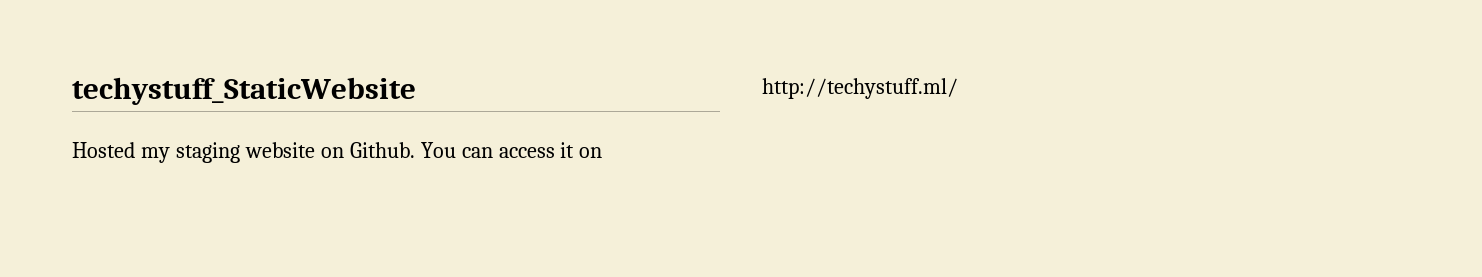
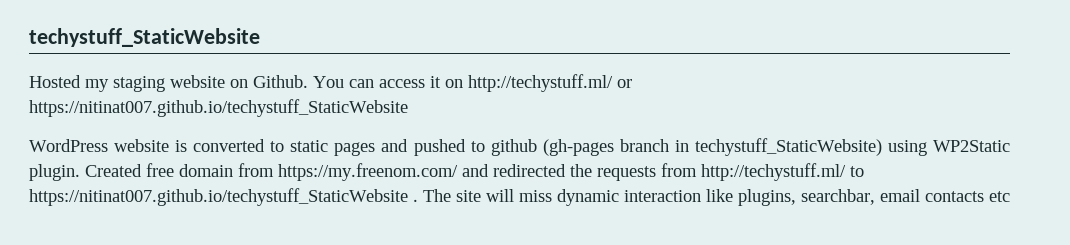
(958, 88) none -> [617,79,632,88] [29,99,408,117] [29,138,1010,156] [29,163,864,181] [29,188,1010,206] or https://nitinat007.github.io/techystuff_StaticWebsite // WordPress website is converted to static pages and pushed to github (gh-pages branch in techystuff_StaticWebsite) using WP2Static plugin. Created free domain from https://my.freenom.com/ and redirected the requests from http://techystuff.ml/ to https://nitinat007.github.io/techystuff_StaticWebsite . The site will miss dynamic interaction like plugins, searchbar, email contacts etc

